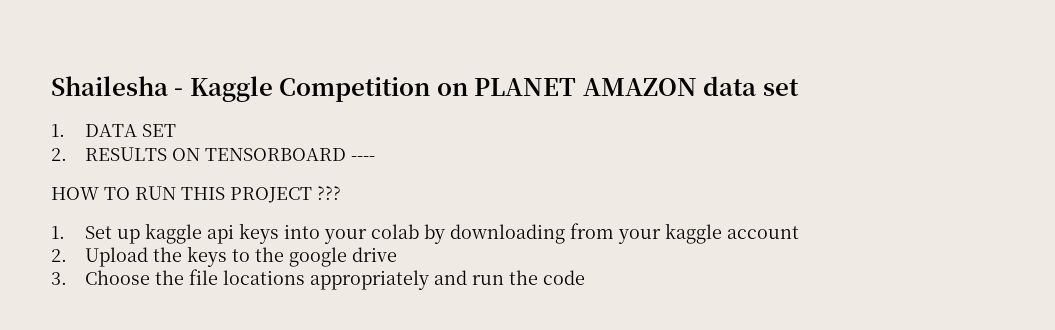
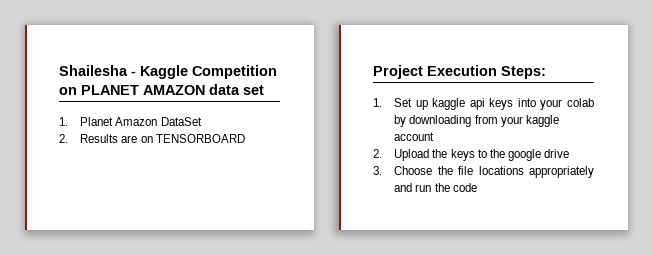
[84,124,176,137] [51,147,375,161] [51,186,341,203] DATA SET // 2. RESULTS ON TENSORBOARD ---- // HOW TO RUN THIS PROJECT ??? -> [80,117,202,126] [59,134,245,143] [373,65,546,79] Planet Amazon DataSet // 2. Results are on TENSORBOARD // Project Execution Steps:

